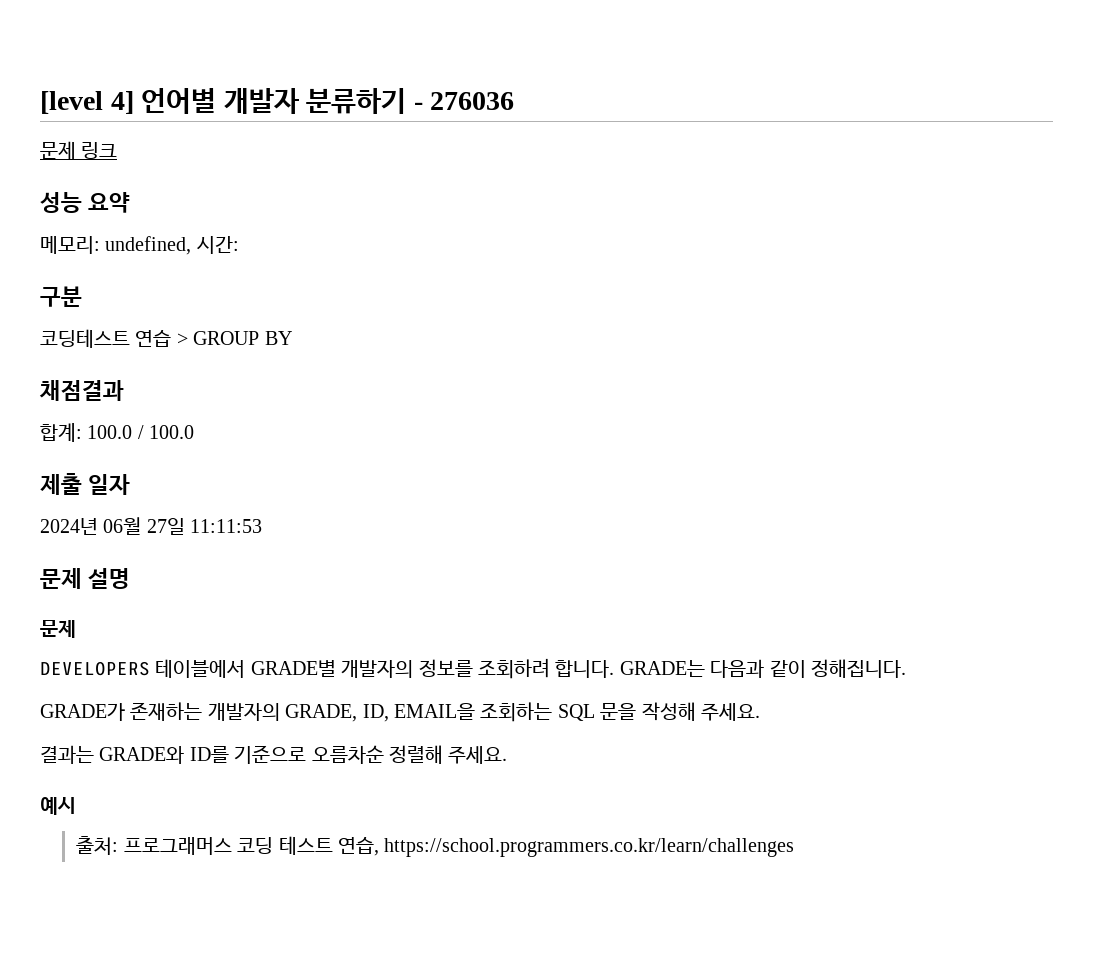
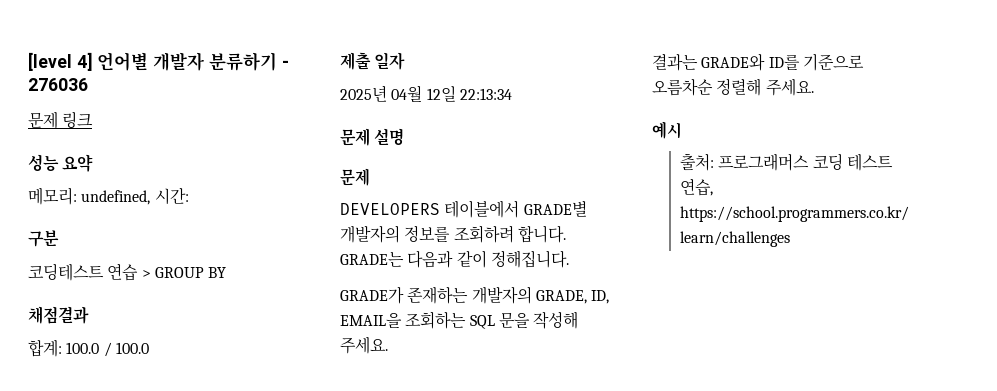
[40,517,263,535] 2024년 06월 27일 11:11:53 -> [340,85,512,102] 2025년 04월 12일 22:13:34

